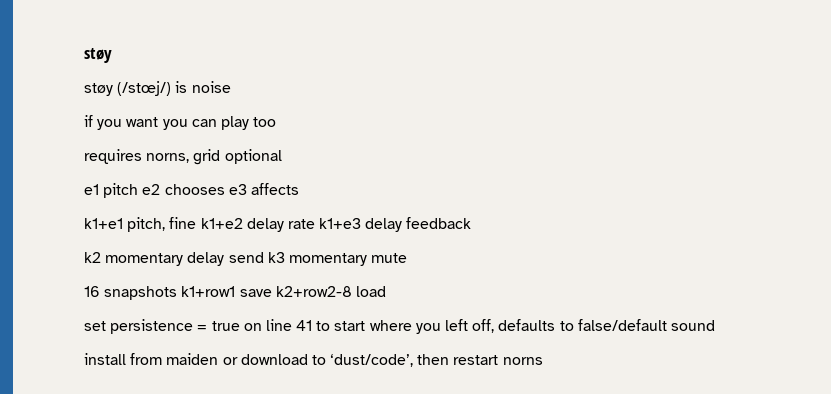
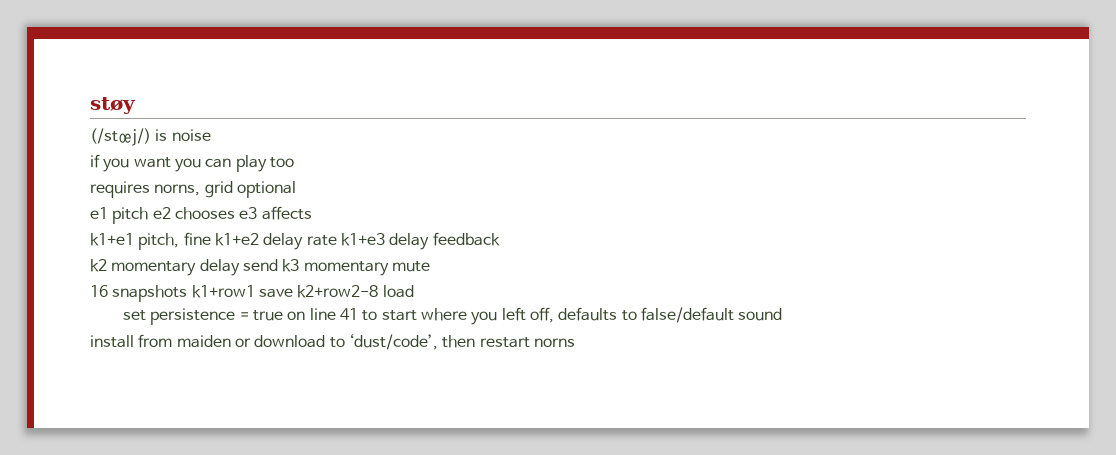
[84,83,113,96] støy -> (136, 105) none

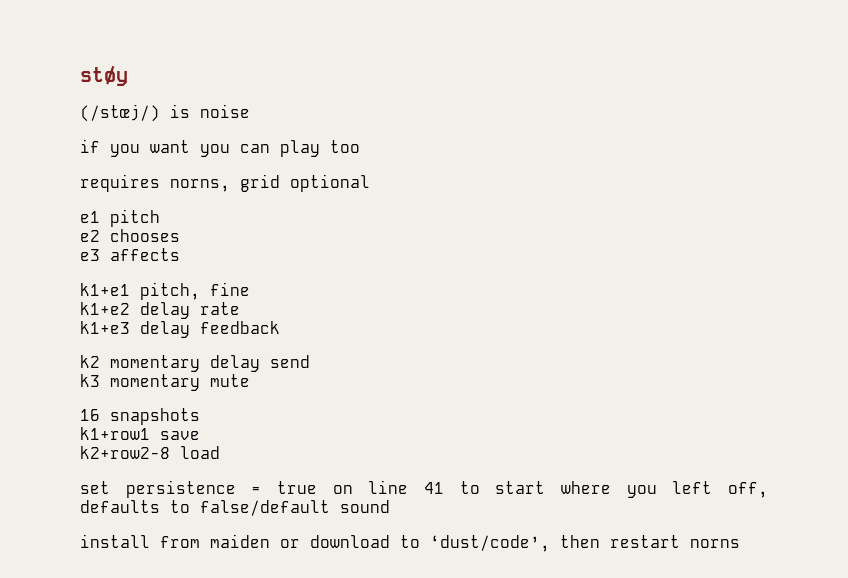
(149, 215) none -> (160, 218) //
(235, 213) none -> (180, 235) //
(211, 239) none -> (250, 289) //
(337, 240) none -> (240, 308) //
(278, 265) none -> (310, 361) //
(188, 293) none -> (200, 416) //
(293, 293) none -> (200, 435) //

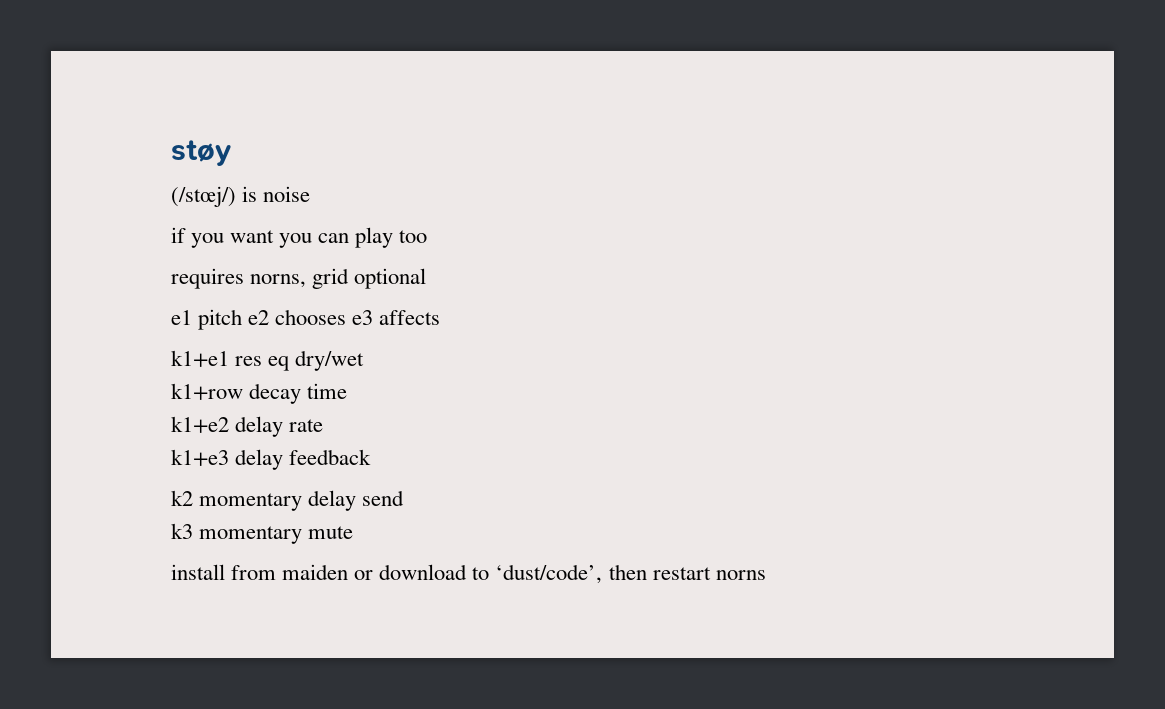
(160, 218) // -> (243, 319) none
(180, 235) // -> (347, 317) none
[140,282,250,300] pitch, fine -> [235,350,365,371] [171,383,348,404] res eq dry/wet // k1+row decay time
[80,408,200,425] [80,427,200,440] [80,446,220,459] [80,480,768,498] [80,500,390,516] // 16 snapshots // k1+row1 save // k2+row2-8 load // set persistence = true on line 41 to start where you left off, defaults to false/default sound -> (354, 532) none

